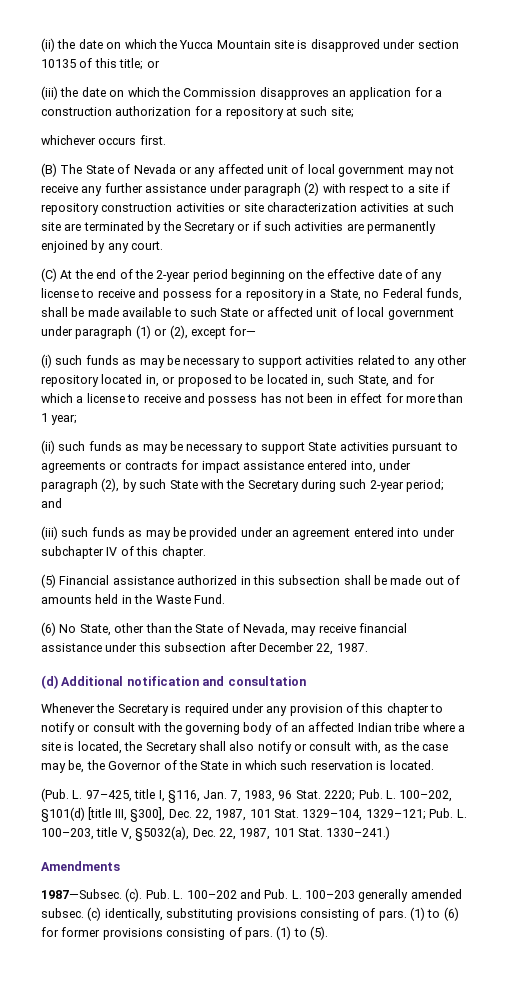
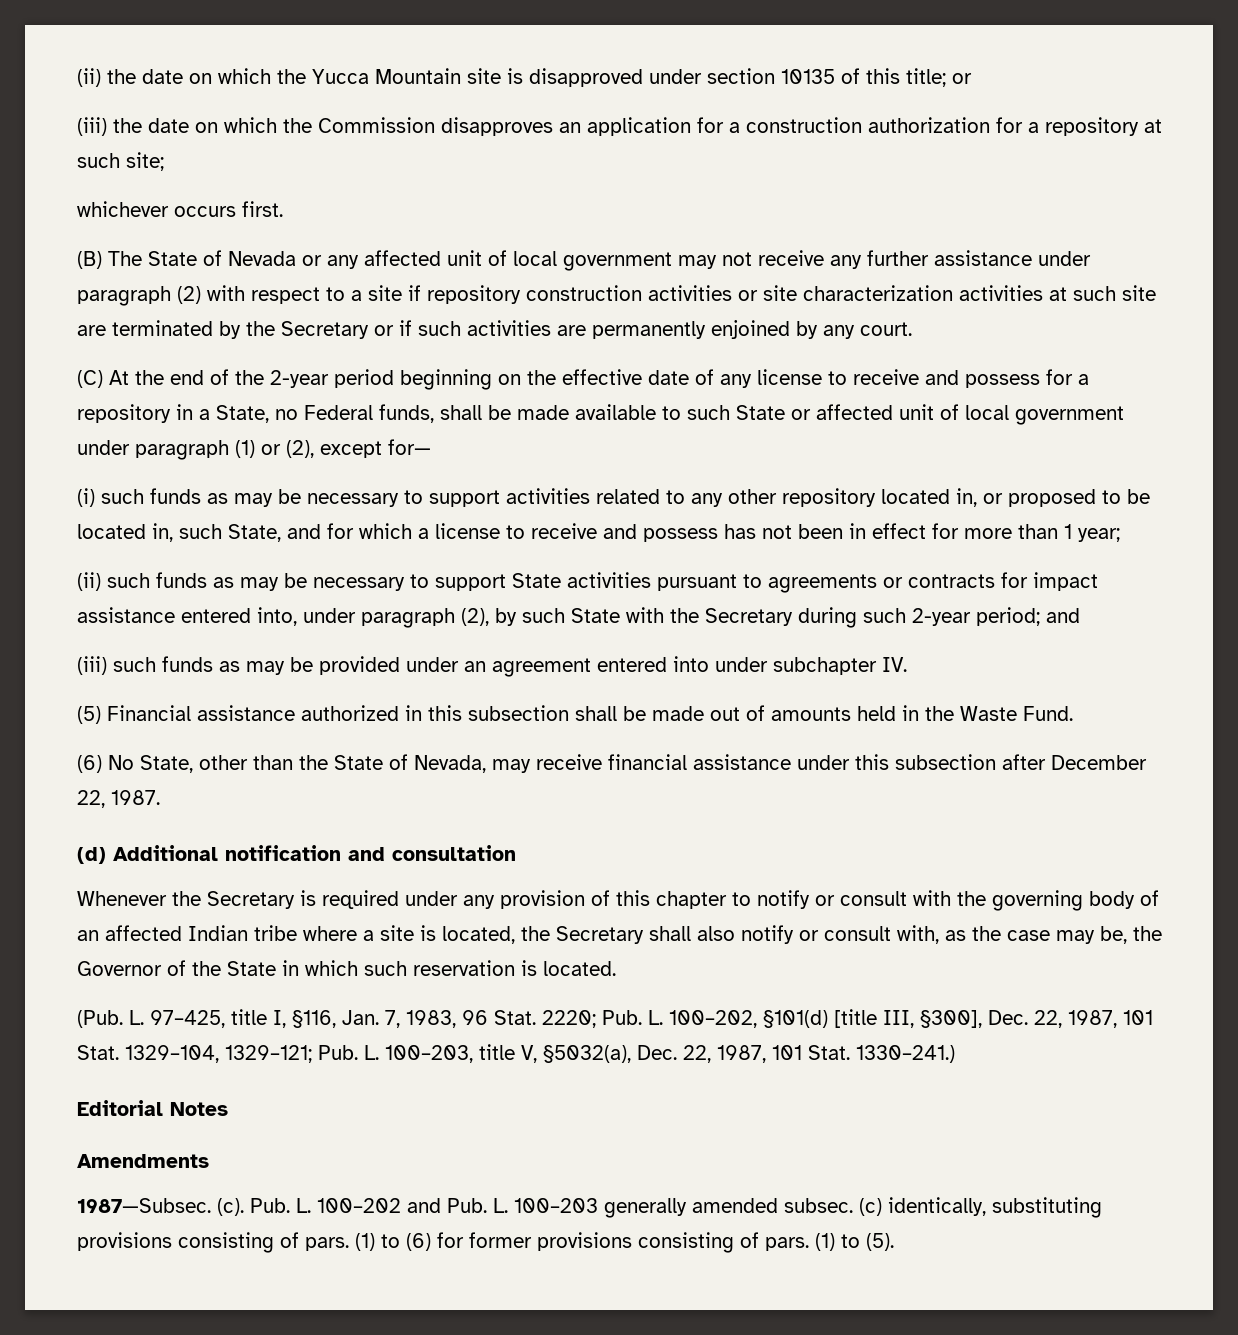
[106,546,206,559] IV of this chapter. -> [882,657,907,672] IV.
(391, 833) none -> [77,1100,228,1116] // Editorial Notes

